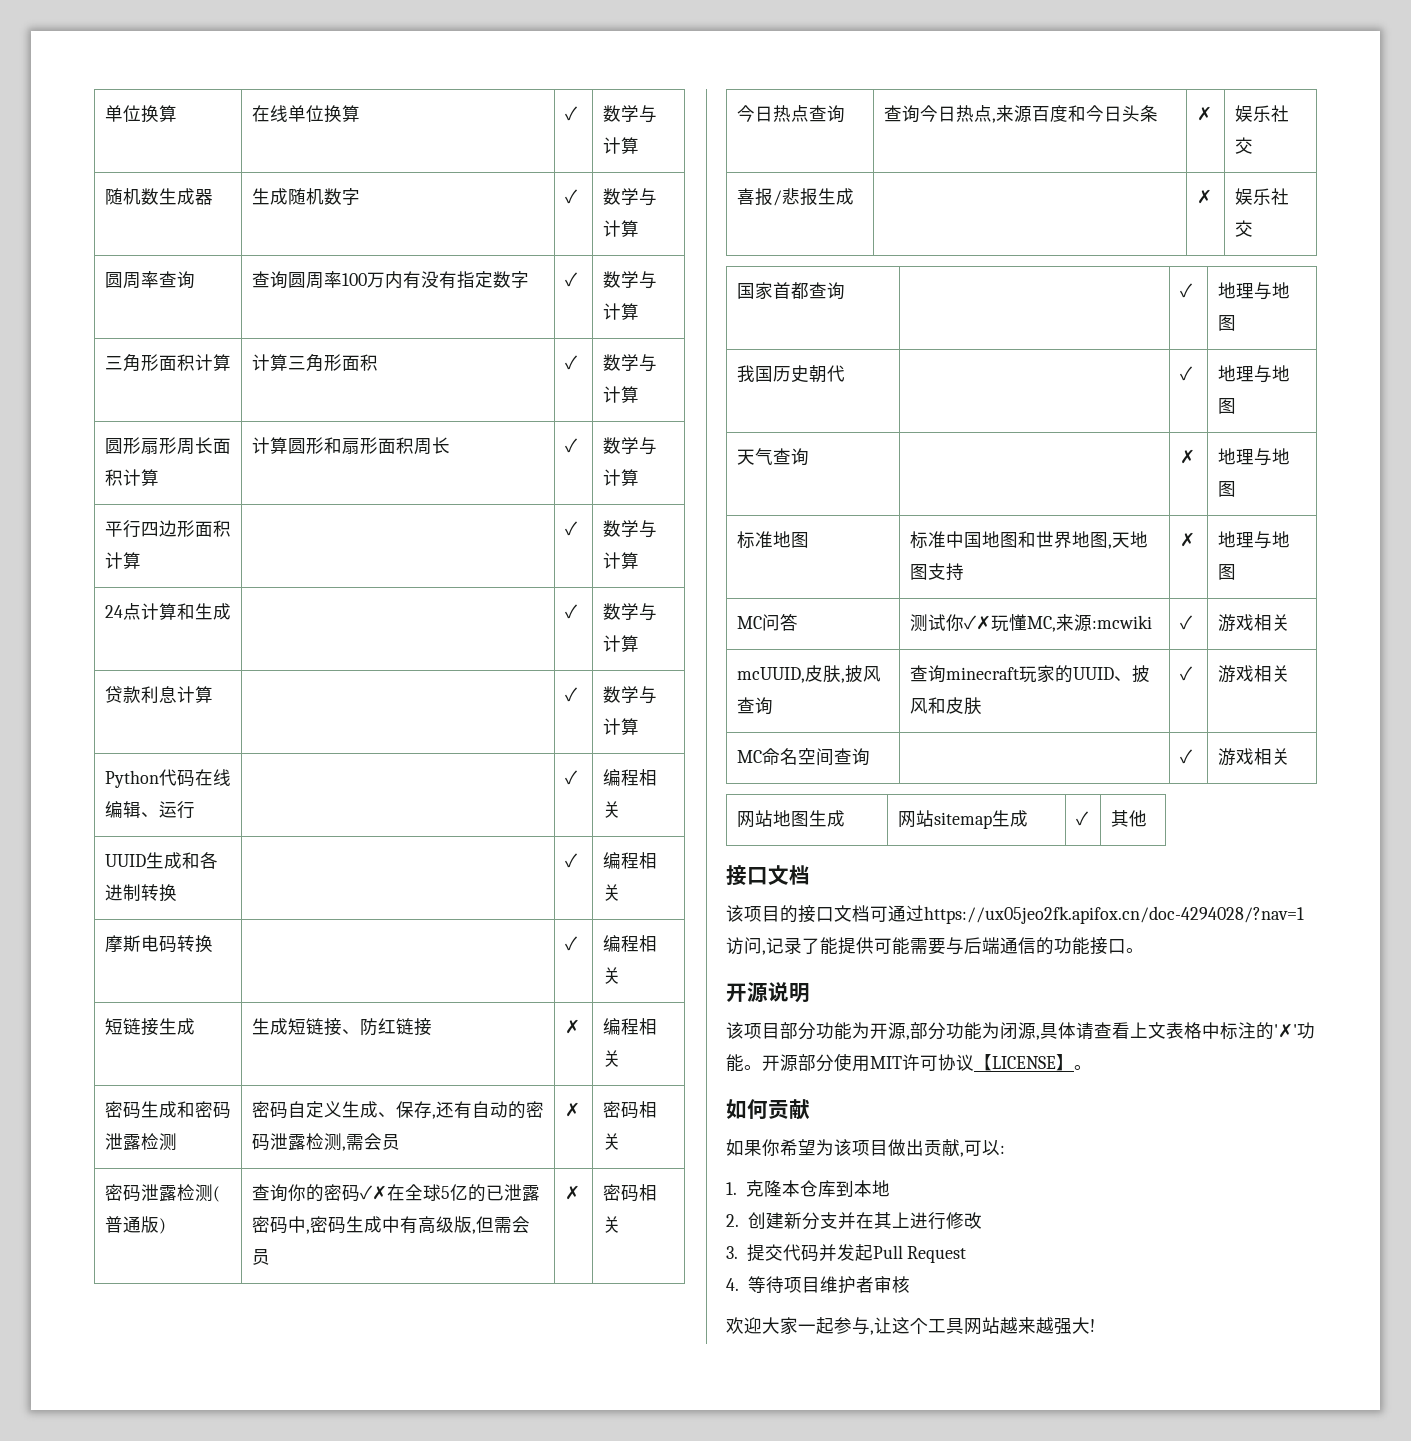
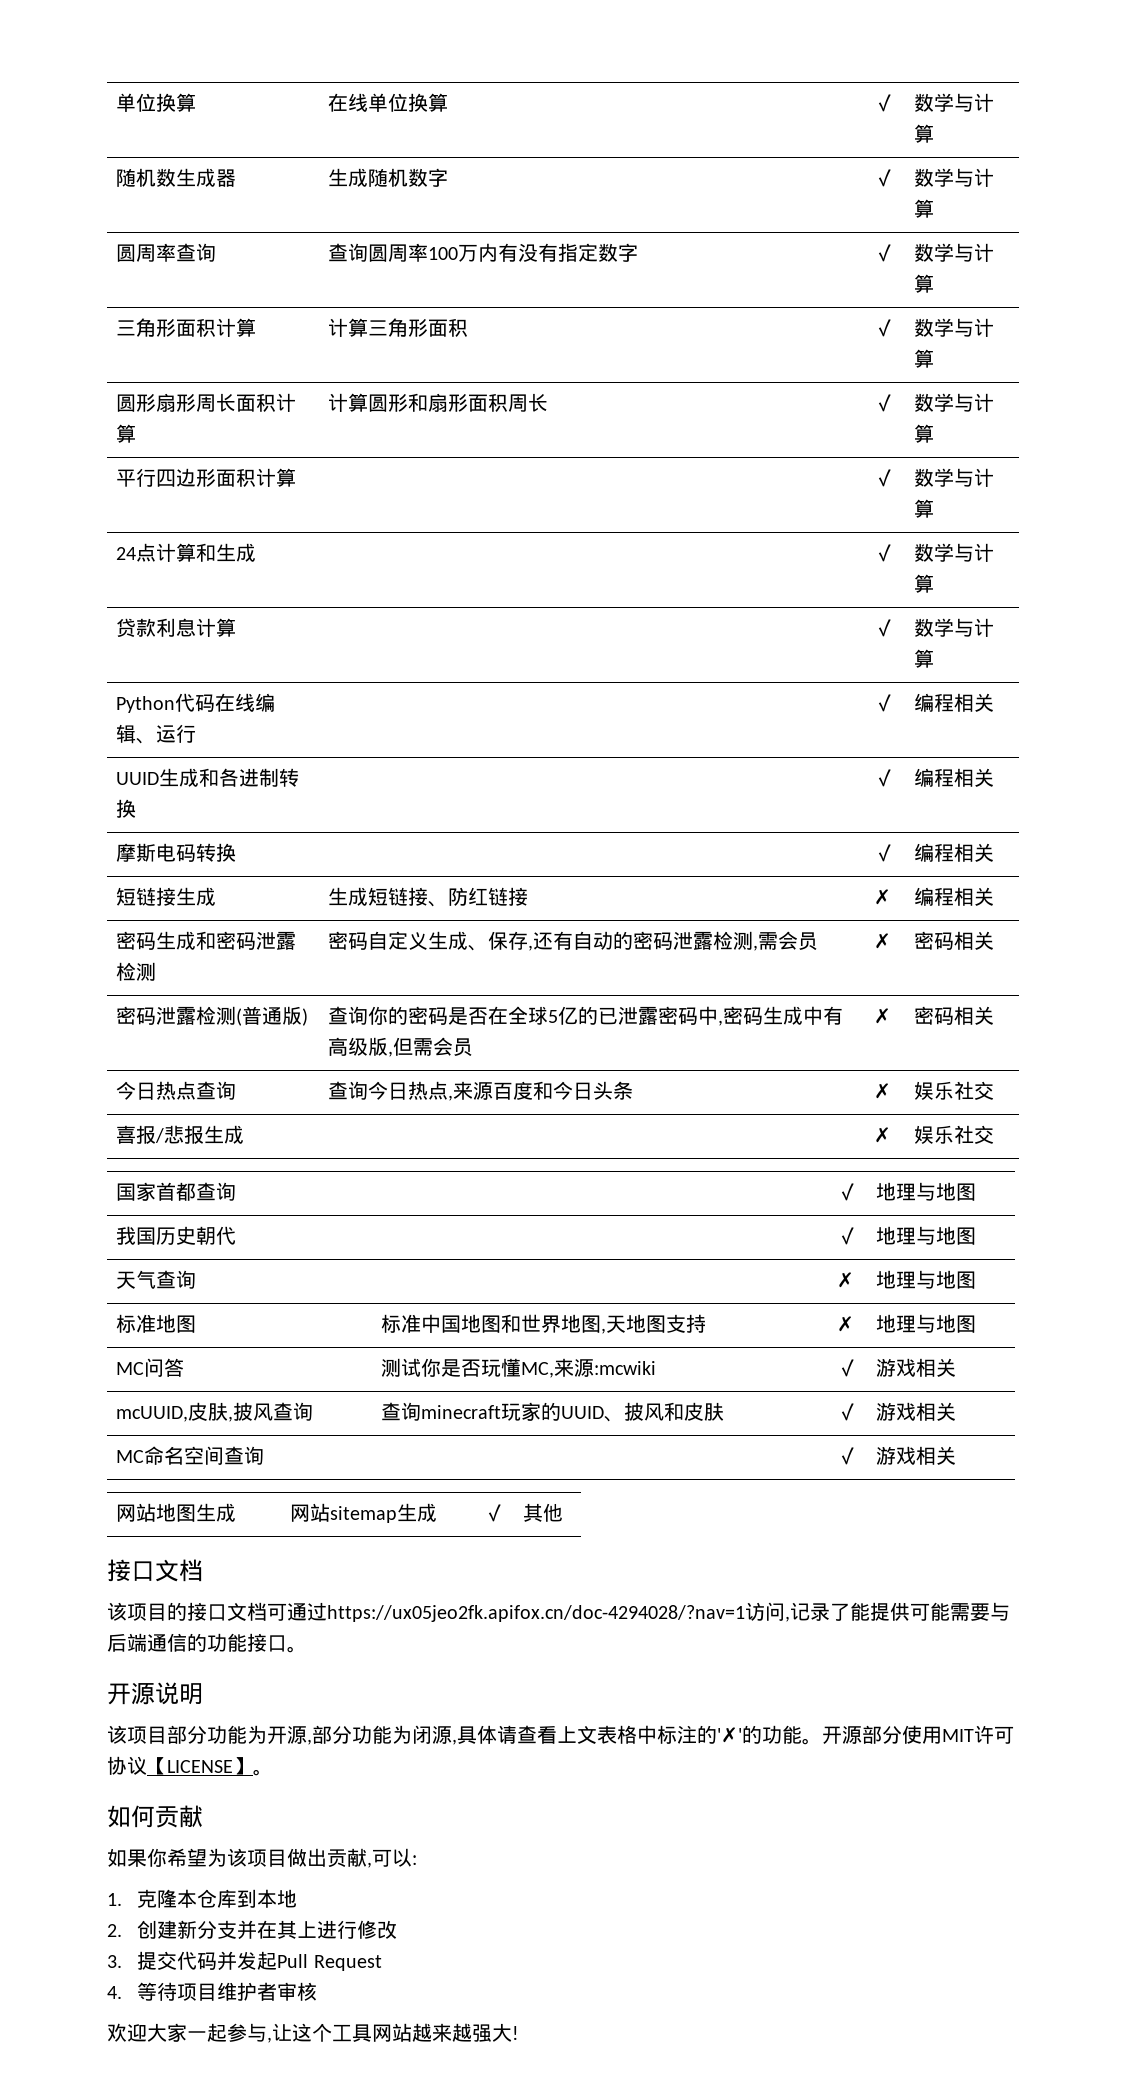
[359,1185,387,1200] ✓✗ -> [448,1007,489,1025] 是否
[963,615,991,630] ✓✗ -> [441,1359,482,1377] 是否
(1297, 1030) none -> [742,1725,762,1744] 的

